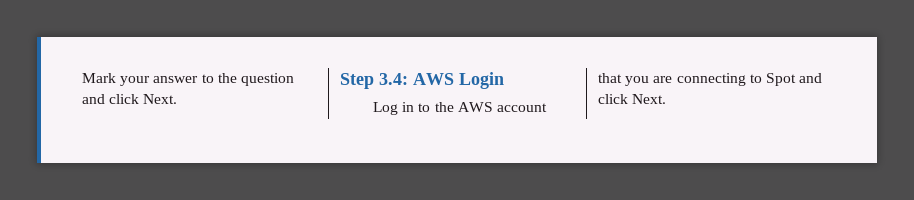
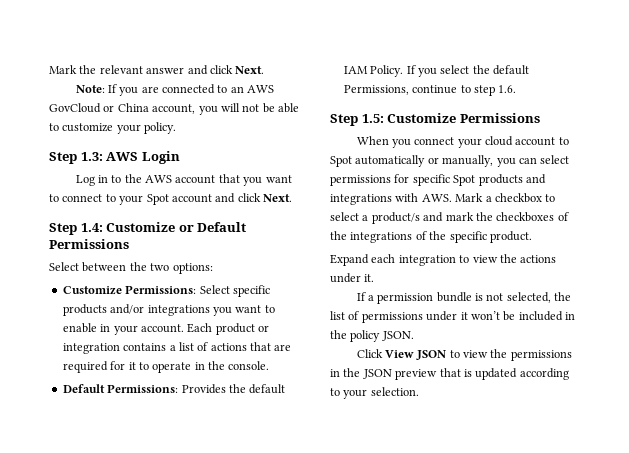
[82,73,294,86] [82,94,178,104] [340,73,408,89] Mark your answer to the question and click Next. // Step 3.4: -> [49,65,265,75] [75,84,275,96] [49,103,299,115] [49,122,177,134] [49,152,103,164] Mark the relevant answer and click Next. // Note: If you are connected to an AWS GovCloud or China account, you will not be able to customize your policy. // Step 1.3:
[653,73,823,86] [598,94,667,104] are connecting to Spot and click Next. -> [265,175,292,183] [49,193,292,205] [49,222,247,235] [49,239,129,249] [49,262,213,274] [62,285,270,297] [62,304,275,316] [62,323,269,335] [62,342,292,354] [62,361,270,373] [62,384,286,394] [343,65,529,77] [343,85,517,96] [330,113,540,126] [356,136,569,148] [330,155,570,167] [330,174,546,186] [330,193,556,205] [330,212,569,224] [330,231,532,243] [330,254,557,266] [330,273,375,283] [356,292,572,304] [330,311,575,323] [330,330,414,342] [356,349,572,361] [330,368,569,380] [330,387,419,399] want to connect to your Spot account and click Next. // Step 1.4: Customize or Default Permissions // Select between the two options: // Customize Permissions: Select specific products and/or integrations you want to enable in your account. Each product or integration contains a list of actions that are required for it to operate in the console. // Default Permissions: Provides the default IAM Policy. If you select the default Permissions, continue to step 1.6. // Step 1.5: Customize Permissions // When you connect your cloud account to Spot automatically or manually, you can select permissions for specific Spot products and integrations with AWS. Mark a checkbox to select a product/s and mark the checkboxes of the integrations of the specific product. // Expand each integration to view the actions under it. // If a permission bundle is not selected, the list of permissions under it won’t be included in the policy JSON. // Click View JSON to view the permissions in the JSON preview that is updated according to your selection.

